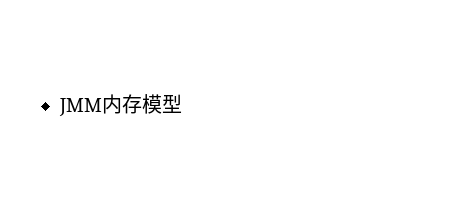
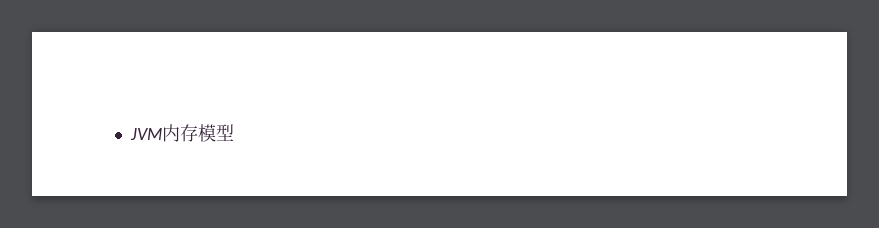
[59,98,102,117] JMM -> [129,128,162,140] JVM

